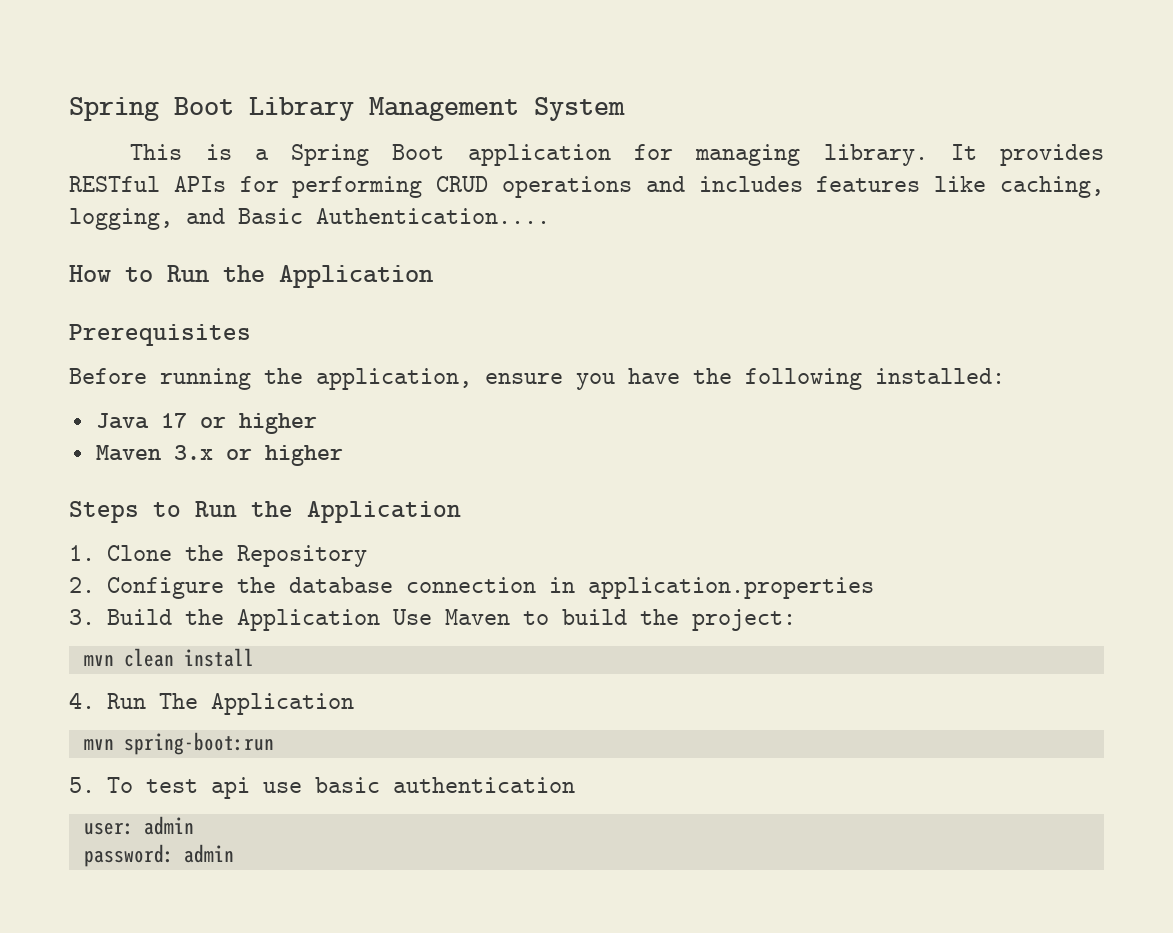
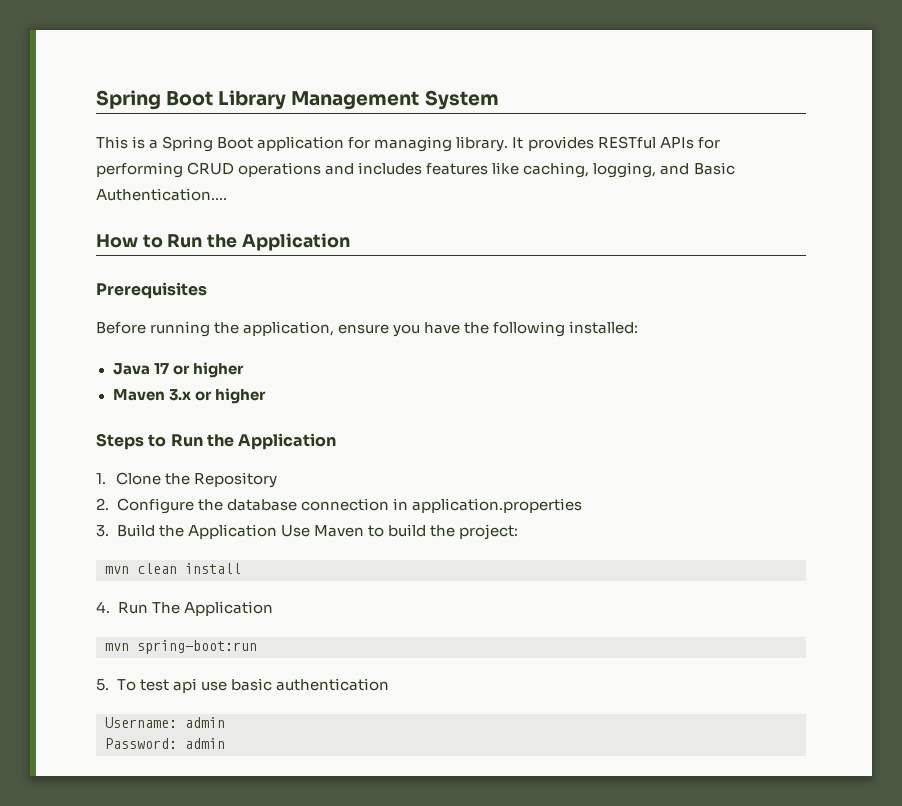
[83,822,134,835] user: -> [105,717,177,728] Username:
[83,844,174,867] password: -> [105,738,177,749] Password:

